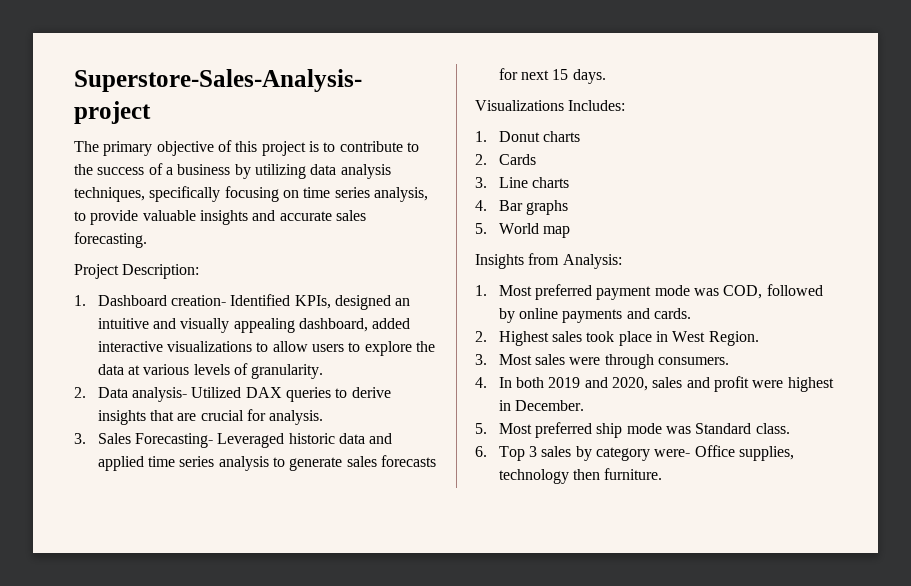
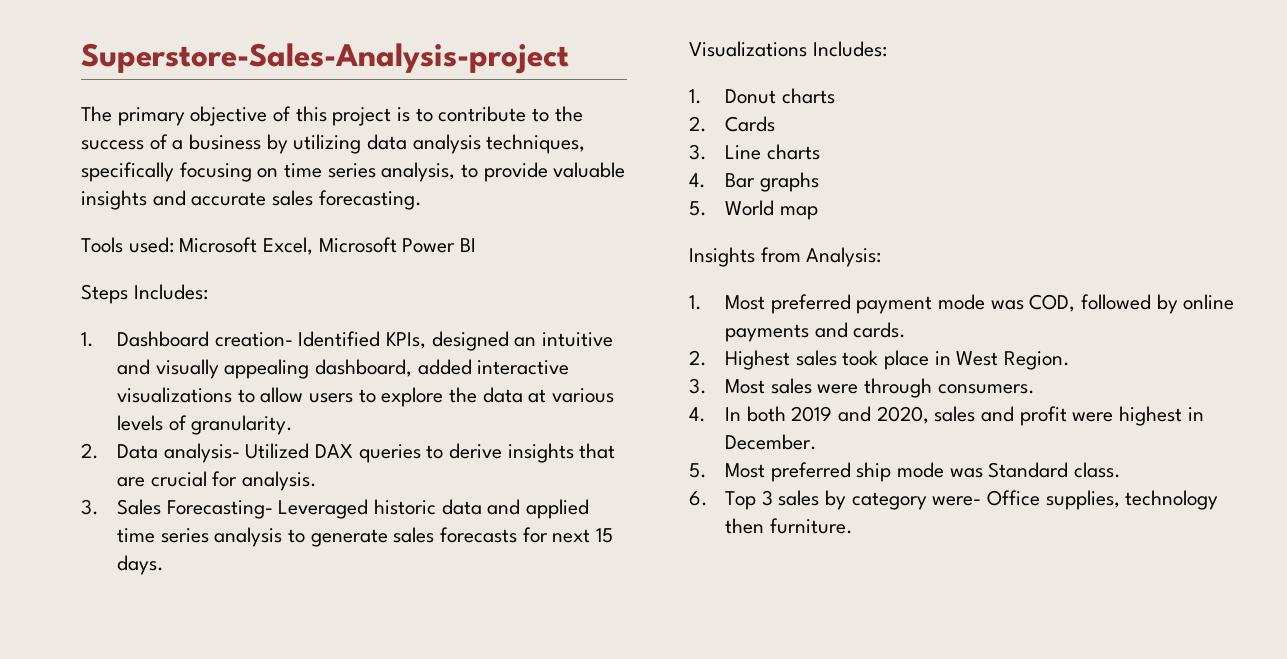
[74,264,200,279] Project Description: -> [81,237,477,255] [81,284,208,304] Tools used: Microsoft Excel, Microsoft Power BI // Steps Includes:

